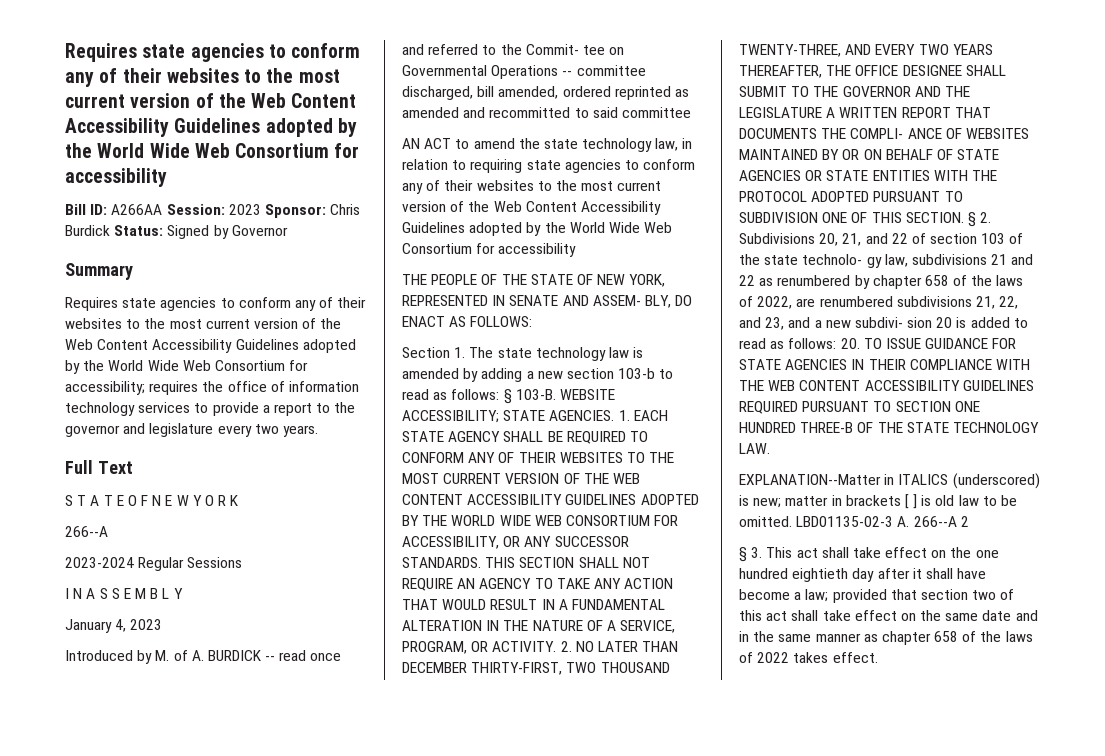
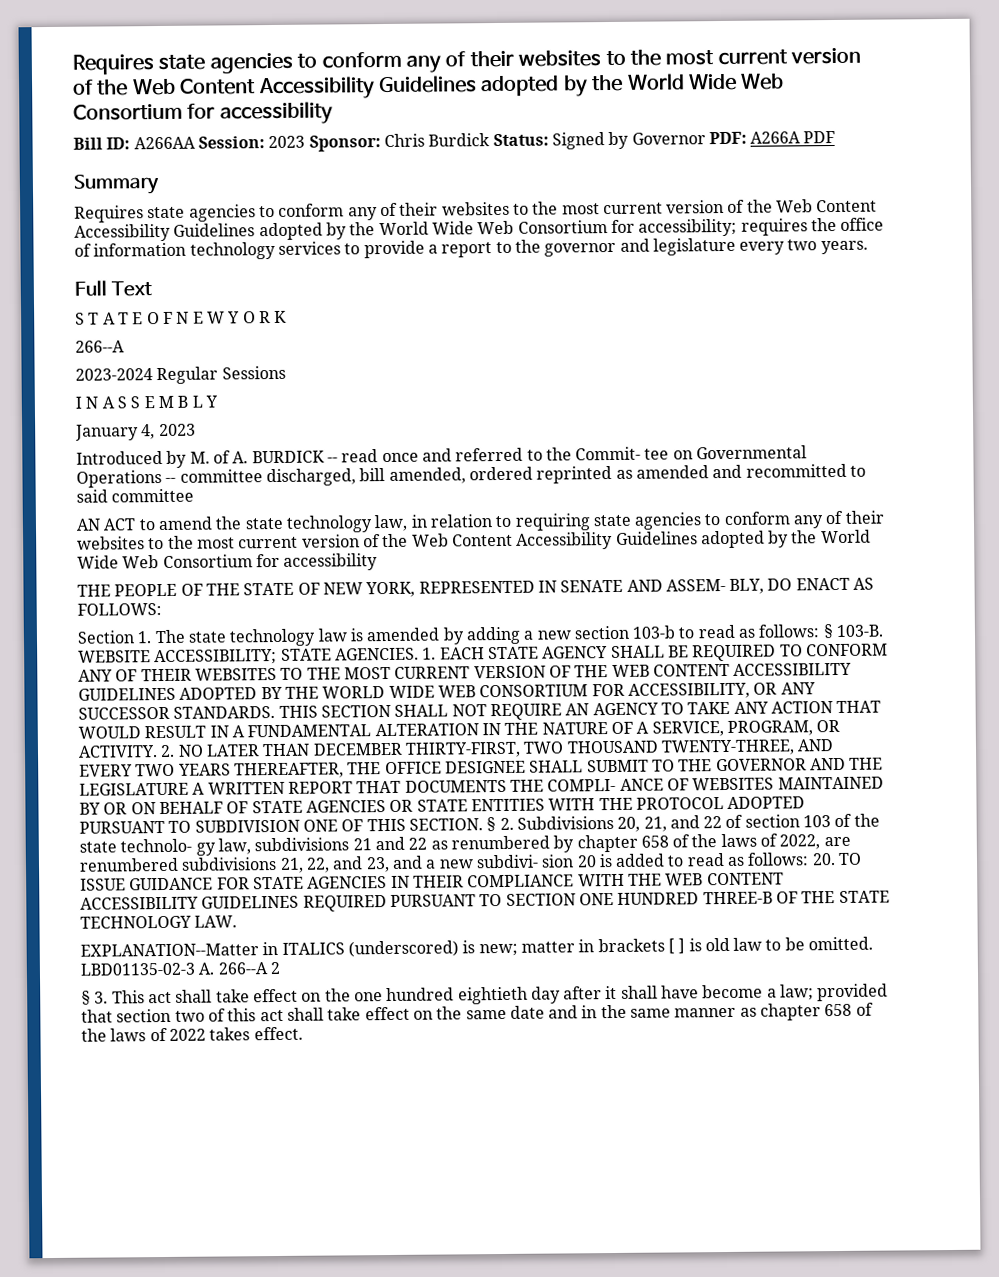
(288, 230) none -> [708,130,836,145] PDF: A266A PDF

